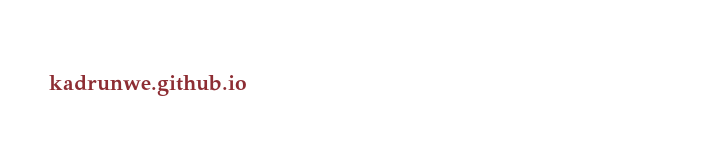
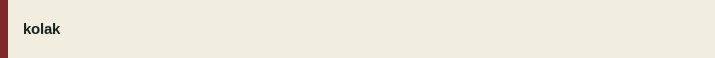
[49,75,247,96] kadrunwe.github.io -> [23,23,61,34] kolak

